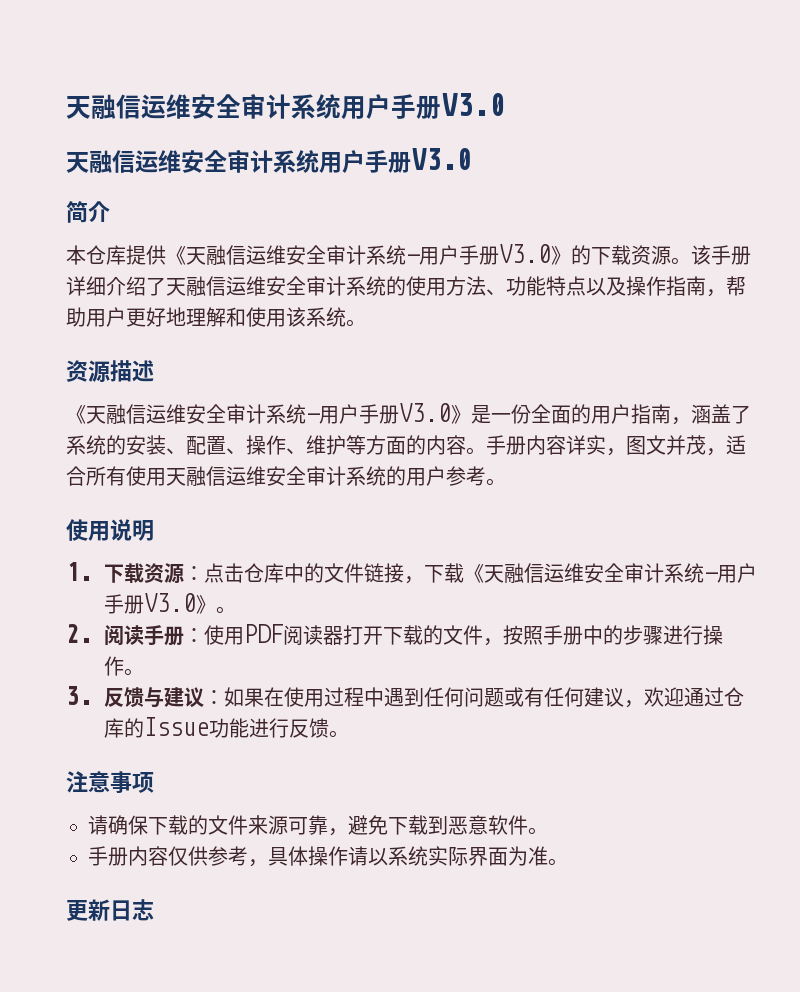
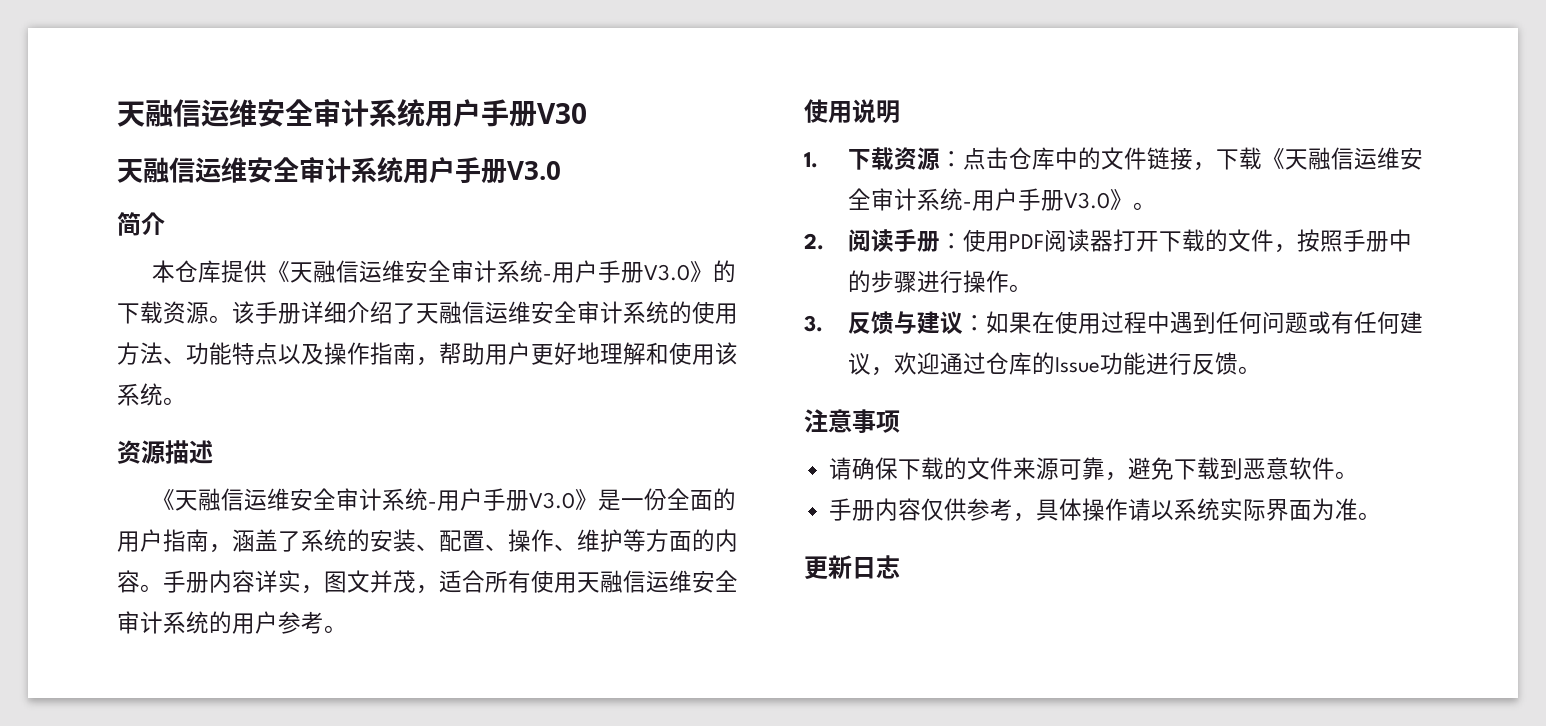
[66,93,505,119] 天融信运维安全审计系统用户手册V3.0 -> [117,99,587,127] 天融信运维安全审计系统用户手册V30

